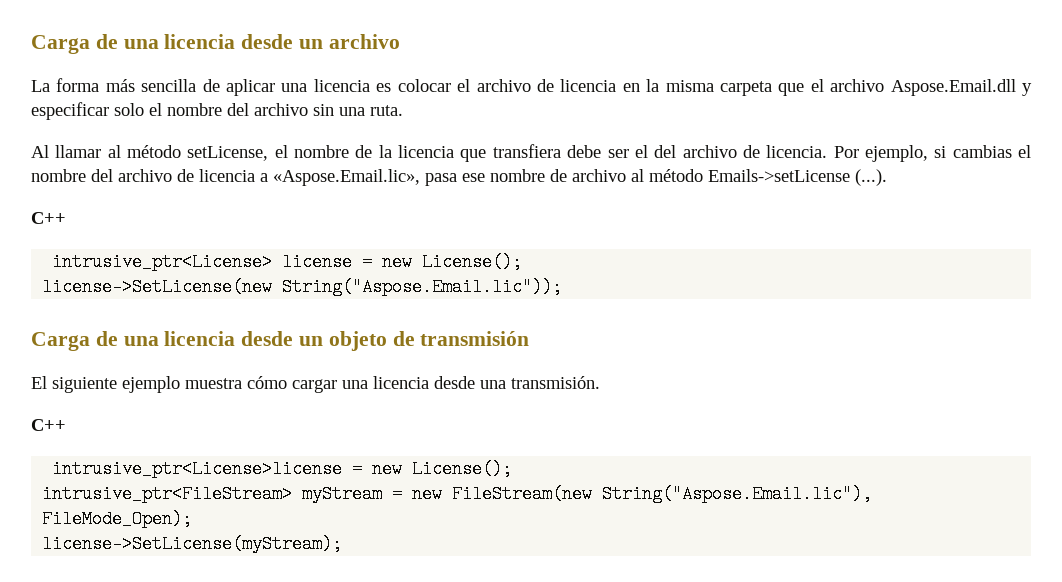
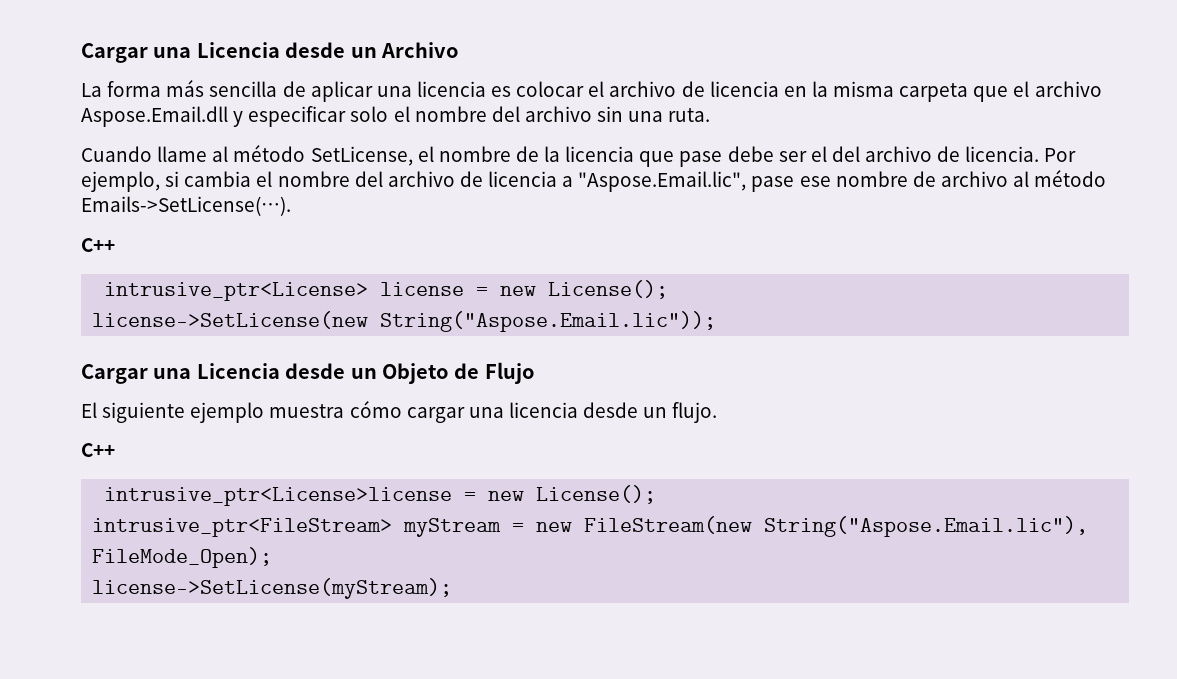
[31,34,400,54] Carga de una licencia desde un archivo -> [81,42,459,63] Cargar una Licencia desde un Archivo
[31,145,269,161] Al llamar al método setLicense, -> [81,145,413,166] Cuando llame al método SetLicense,
[492,144,561,158] transfiera -> [679,151,723,167] pase
[952,145,1012,158] cambias -> [184,171,252,187] cambia
[273,169,457,186] «Aspose.Email.lic», pasa -> [578,171,795,192] "Aspose.Email.lic", pase
[708,169,887,186] Emails->setLicense (...). -> [81,196,291,216] Emails->SetLicense(…).
[31,331,530,351] Carga de una licencia desde un objeto de transmisión -> [81,362,535,384] Cargar una Licencia desde un Objeto de Flujo
[480,376,600,389] una transmisión. -> [643,402,718,423] un flujo.

